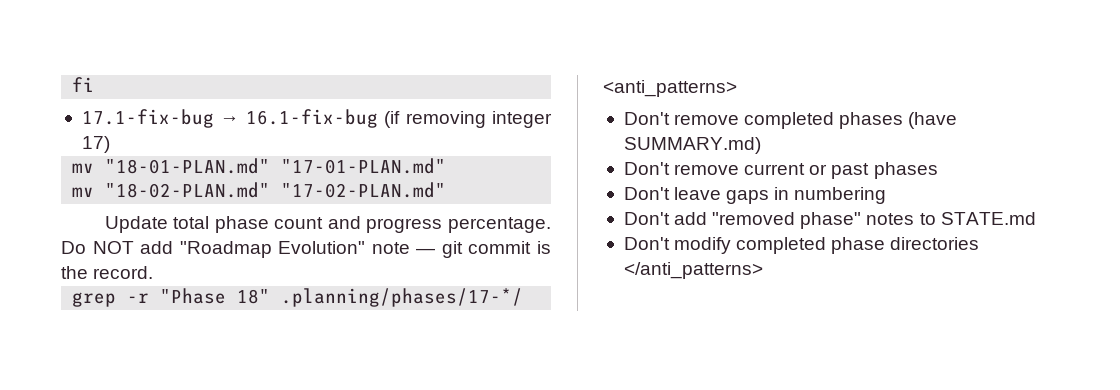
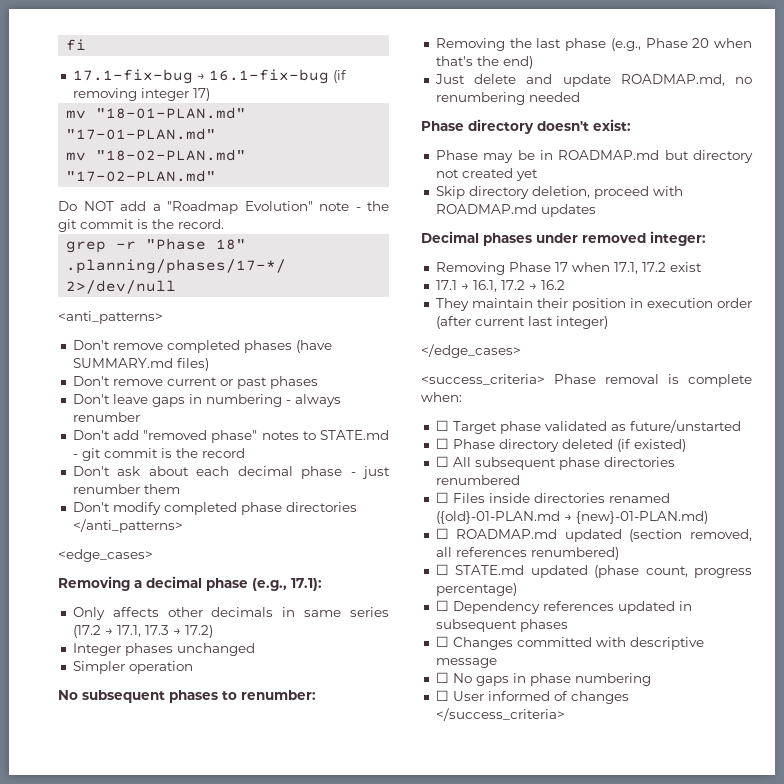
[104,216,551,233] Update total phase count and progress percentage. -> (217, 176) none
(174, 247) none -> [152,204,161,211] a
[416,248,436,254] — -> [355,201,389,211] - the
(524, 297) none -> [66,280,177,294] 2>/dev/null
[623,137,761,154] SUMMARY.md) -> [72,358,209,371] SUMMARY.md files)
(887, 195) none -> [285,394,341,407] [72,412,140,422] - always renumber
(1036, 218) none -> [72,448,245,461] [72,466,390,479] [72,484,180,494] - git commit is the record // Don't ask about each decimal phase - just renumber them
(763, 270) none -> [58,549,153,562] [58,576,322,591] [72,607,389,620] [72,625,213,638] [72,643,255,656] [72,661,193,674] [58,690,316,703] [435,38,752,51] [435,56,533,69] [434,74,752,87] [435,92,580,105] [421,119,631,134] [435,150,753,163] [435,168,538,181] [435,186,683,199] [435,204,596,217] [421,231,706,246] [435,262,702,275] [435,280,565,292] [435,298,752,311] [435,316,608,329] [421,344,521,358] [421,374,752,387] [421,392,462,402] [435,420,741,434] [435,438,686,452] [435,456,675,470] [435,475,520,485] [435,492,670,503] [435,511,708,524] [435,528,752,542] [435,547,619,560] [435,564,752,578] [435,583,517,596] [435,600,692,614] [435,619,568,632] [435,636,704,650] [435,658,497,668] [435,672,651,686] [435,690,629,704] [435,708,565,721] // <edge_cases> // Removing a decimal phase (e.g., 17.1): // Only affects other decimals in same series (17.2 → 17.1, 17.3 → 17.2) // Integer phases unchanged // Simpler operation // No subsequent phases to renumber: // Removing the last phase (e.g., Phase 20 when that's the end) // Just delete and update ROADMAP.md, no renumbering needed // Phase directory doesn't exist: // Phase may be in ROADMAP.md but directory not created yet // Skip directory deletion, proceed with ROADMAP.md updates // Decimal phases under removed integer: // Removing Phase 17 when 17.1, 17.2 exist // 17.1 → 16.1, 17.2 → 16.2 // They maintain their position in execution order (after current last integer) // </edge_cases> // <success_criteria> Phase removal is complete when: // ☐ Target phase validated as future/unstarted // ☐ Phase directory deleted (if existed) // ☐ All subsequent phase directories renumbered // ☐ Files inside directories renamed ({old}-01-PLAN.md → {new}-01-PLAN.md) // ☐ ROADMAP.md updated (section removed, all references renumbered) // ☐ STATE.md updated (phase count, progress percentage) // ☐ Dependency references updated in subsequent phases // ☐ Changes committed with descriptive message // ☐ No gaps in phase numbering // ☐ User informed of changes </success_criteria>

